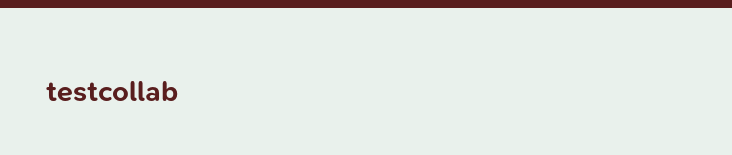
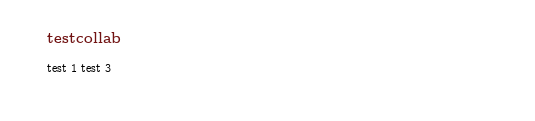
(178, 91) none -> [47,64,111,72] // test 1 test 3

